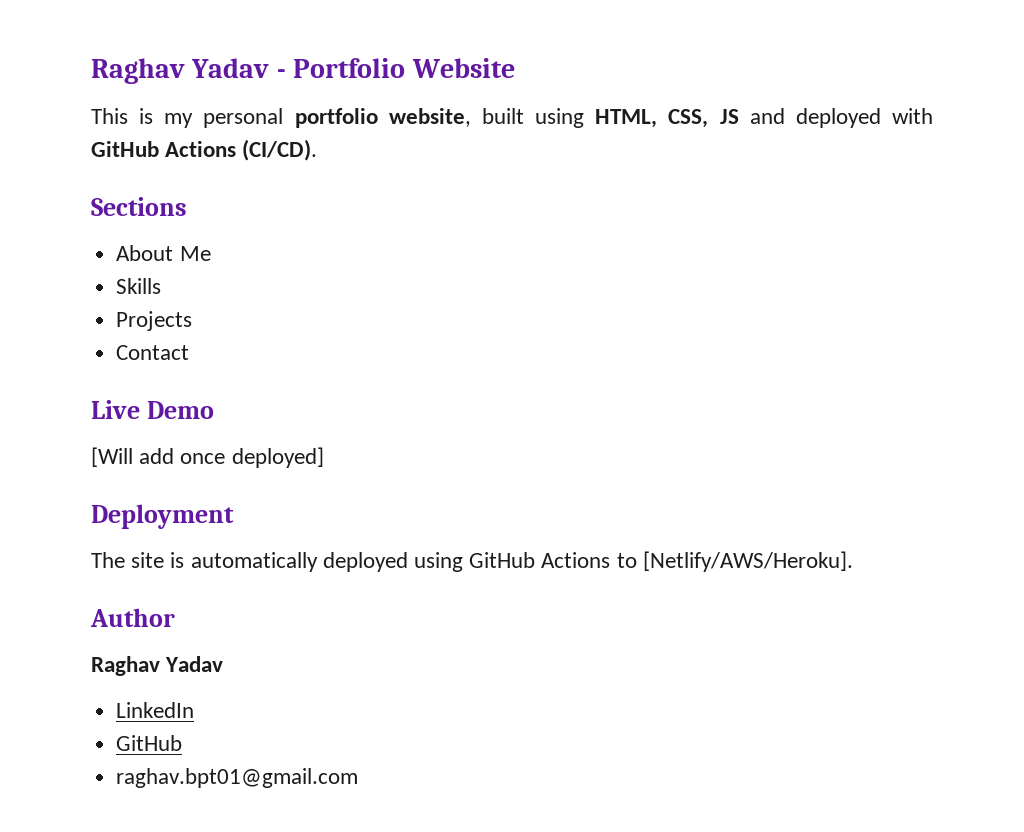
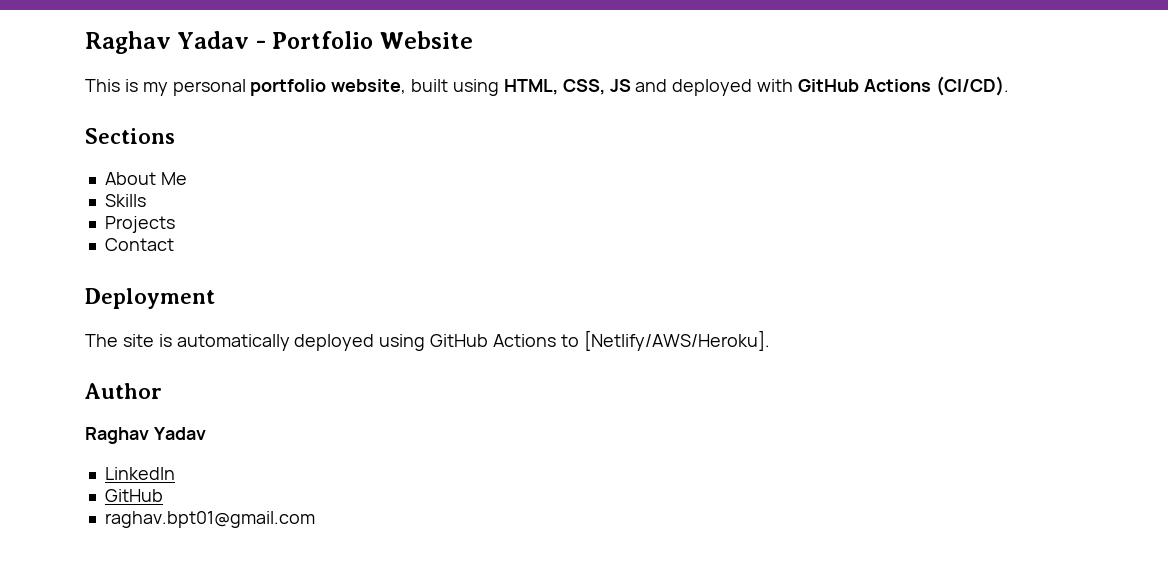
[91,400,214,419] [91,447,324,468] // Live Demo // [Will add once deployed] -> (174, 244) none

